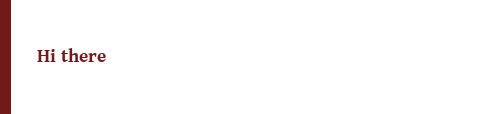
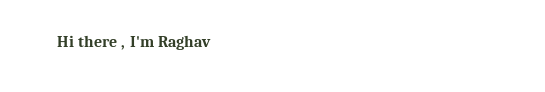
(106, 55) none -> [121,35,211,50] , I'm Raghav

